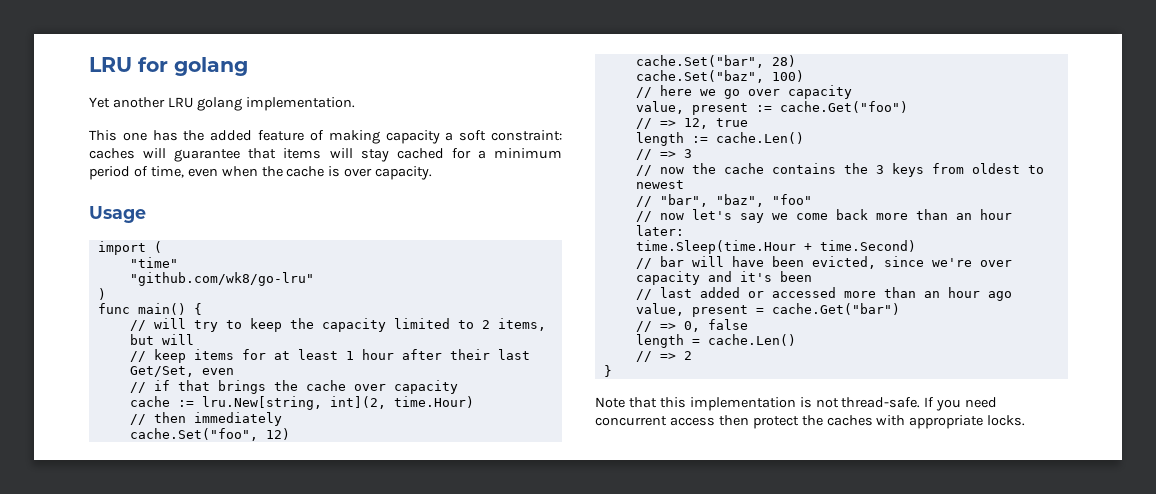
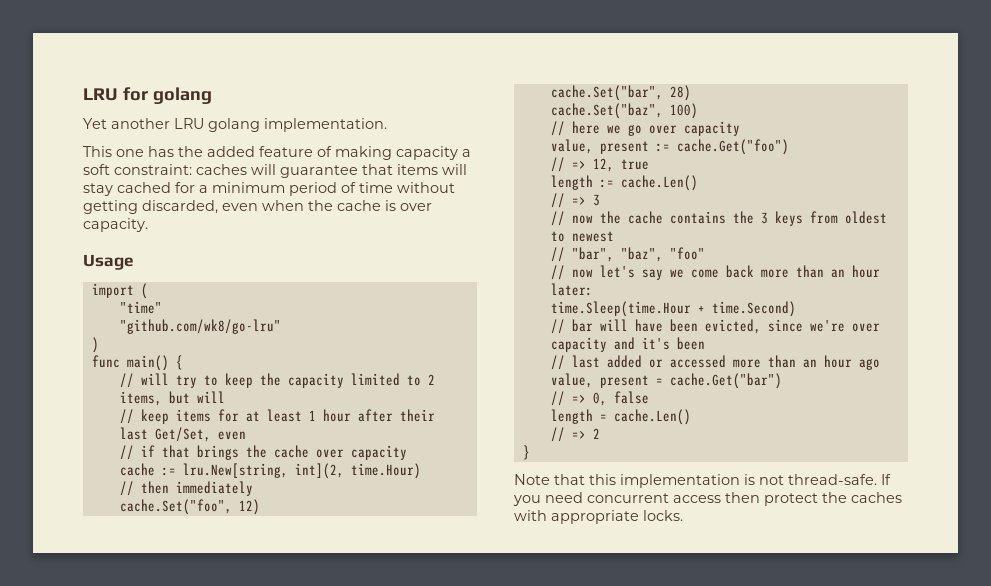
[150,166,184,178] time, -> [359,182,455,193] [83,200,218,214] time without getting discarded,

